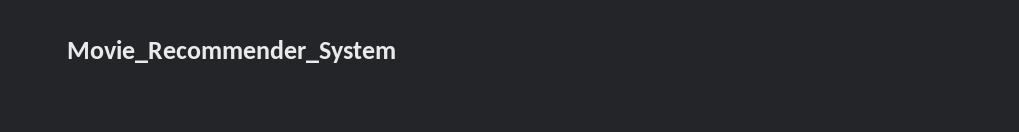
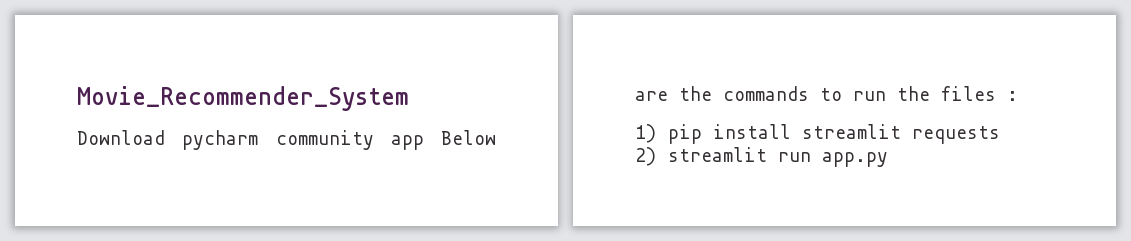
(396, 51) none -> [77,130,496,150] [635,86,1018,101] [635,124,1001,144] [635,147,889,167] // Download pycharm community app Below are the commands to run the files : // 1) pip install streamlit requests // 2) streamlit run app.py

